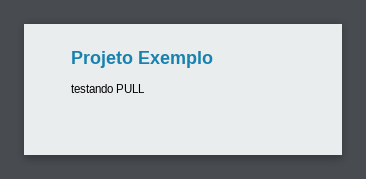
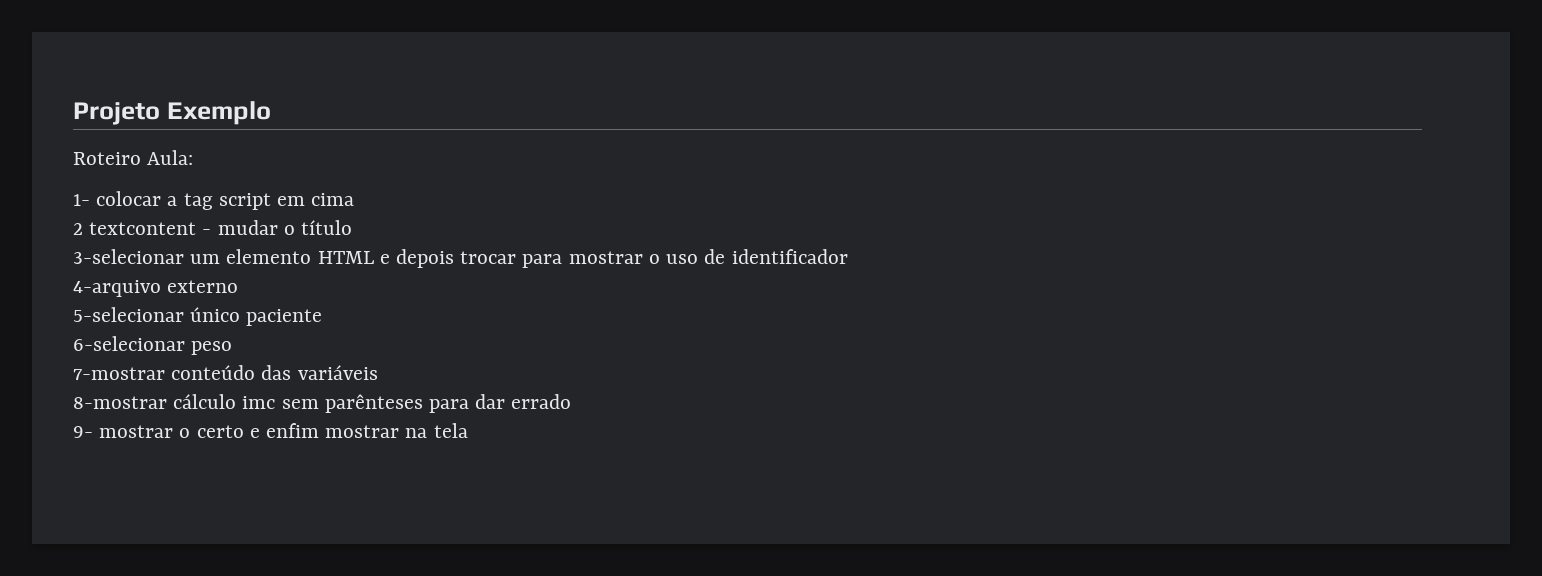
[71,84,146,93] testando PULL -> [73,150,194,165] [73,191,355,210] [73,220,353,235] [73,249,848,268] [73,280,239,297] [73,307,323,326] [73,336,233,355] [73,365,378,380] [73,394,572,413] [73,423,468,438] Roteiro Aula: // 1- colocar a tag script em cima // 2 textcontent - mudar o título // 3-selecionar um elemento HTML e depois trocar para mostrar o uso de identificador // 4-arquivo externo // 5-selecionar único paciente // 6-selecionar peso // 7-mostrar conteúdo das variáveis // 8-mostrar cálculo imc sem parênteses para dar errado // 9- mostrar o certo e enfim mostrar na tela

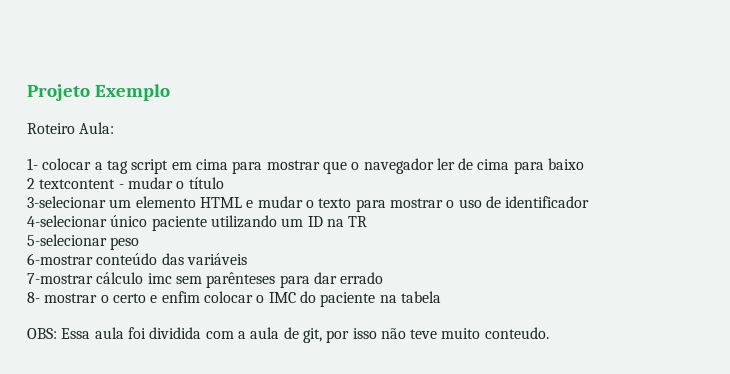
(355, 199) none -> [232,158,585,174] para mostrar que o navegador ler de cima para baixo
[396,249,517,268] depois trocar -> [257,196,352,208] mudar o texto
[73,280,239,297] [73,307,323,326] [73,336,185,351] 4-arquivo externo // 5-selecionar único paciente // 6-selecionar -> [27,215,368,231] [27,234,107,246] 4-selecionar único paciente utilizando um ID na TR // 5-selecionar
[73,367,165,380] 7-mostrar -> [27,253,93,265] 6-mostrar
[73,396,167,409] 8-mostrar -> [27,273,93,284] 7-mostrar
[73,426,93,438] 9- -> [27,292,40,303] 8-
[325,423,468,438] mostrar na tela -> [203,291,441,307] [27,327,549,343] colocar o IMC do paciente na tabela // OBS: Essa aula foi dividida com a aula de git, por isso não teve muito conteudo.

